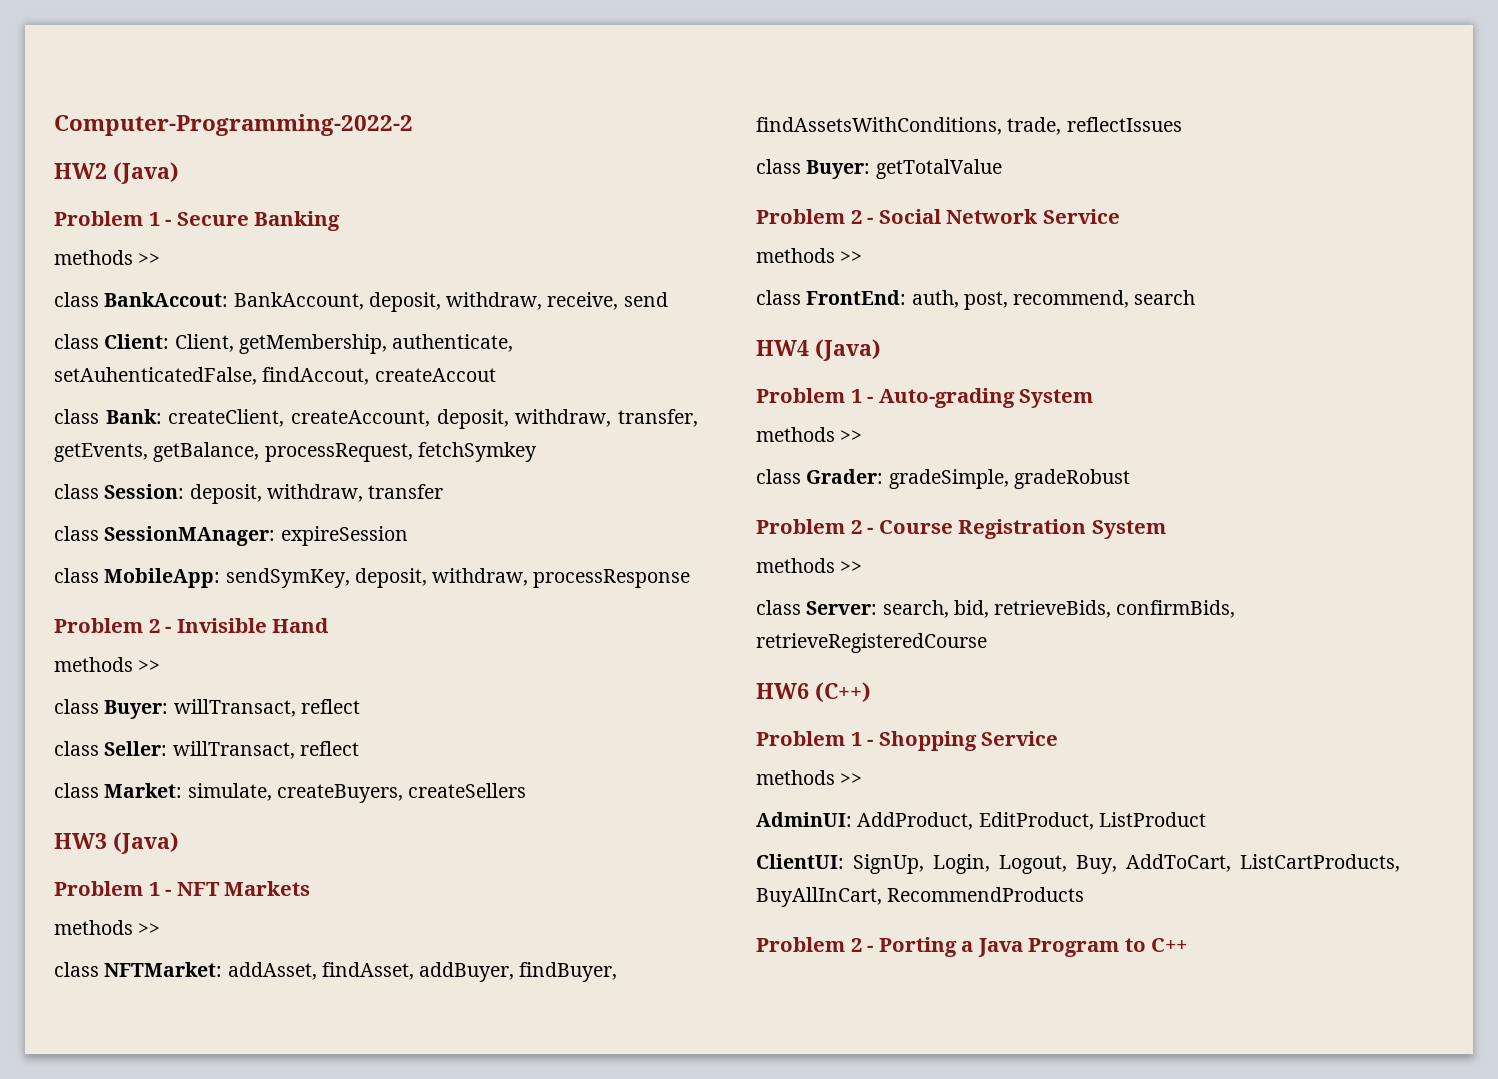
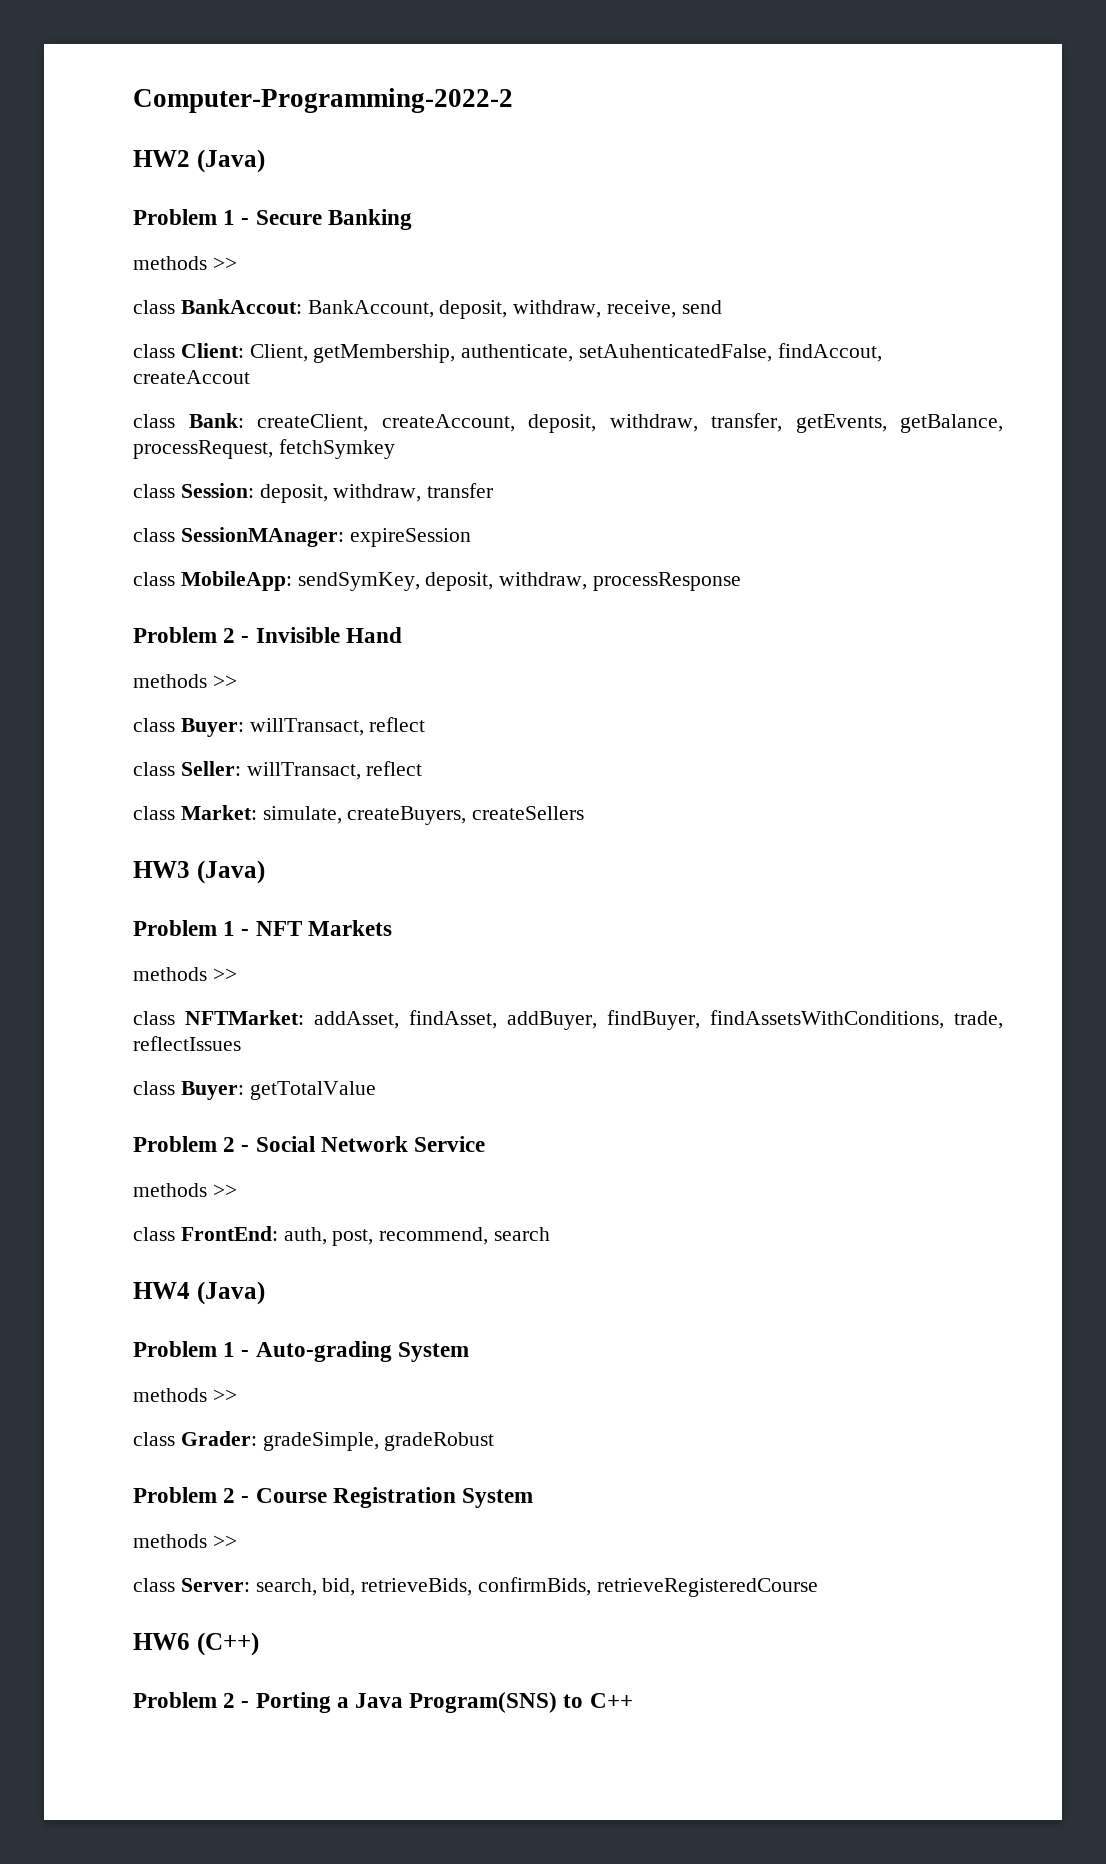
[756,731,1059,751] [756,770,863,785] [756,812,1206,830] [756,854,1400,874] [756,887,1085,907] // Problem 1 - Shopping Service // methods >> // AdminUI: AddProduct, EditProduct, ListProduct // ClientUI: SignUp, Login, Logout, Buy, AddToCart, ListCartProducts, BuyAllInCart, RecommendProducts -> (259, 1644) none
[1028,938,1120,957] Program -> [409,1692,558,1713] Program(SNS)

